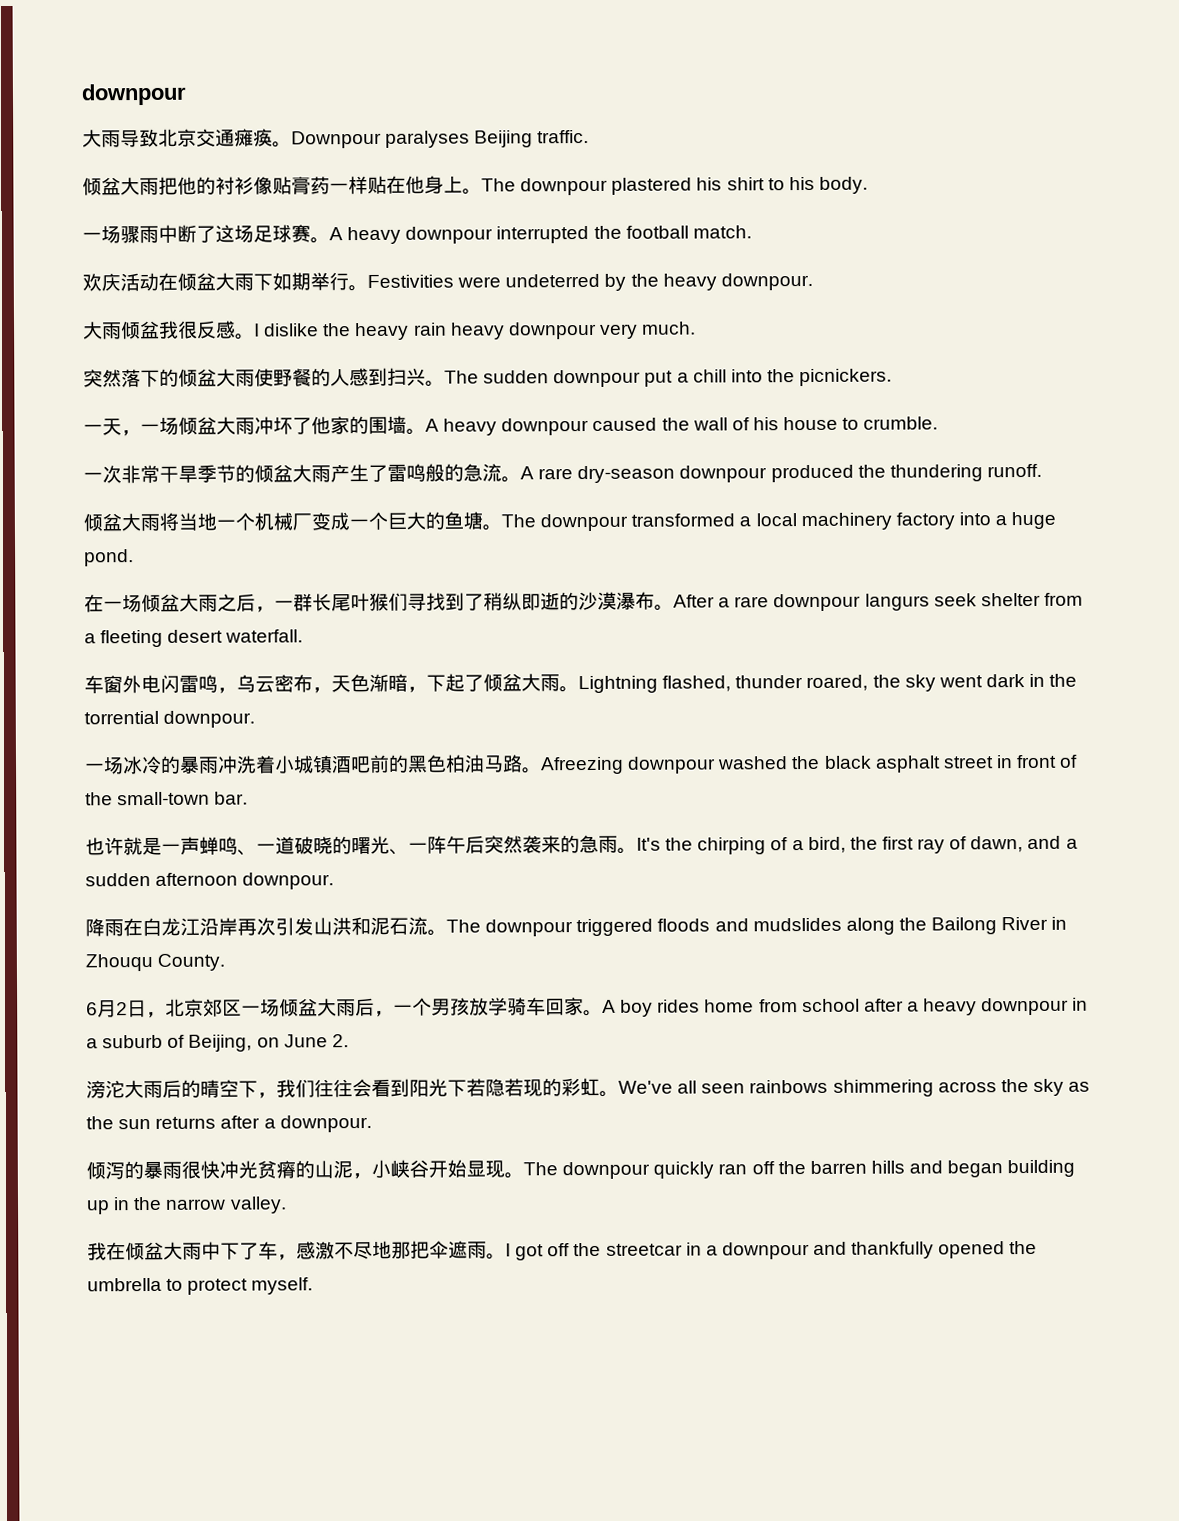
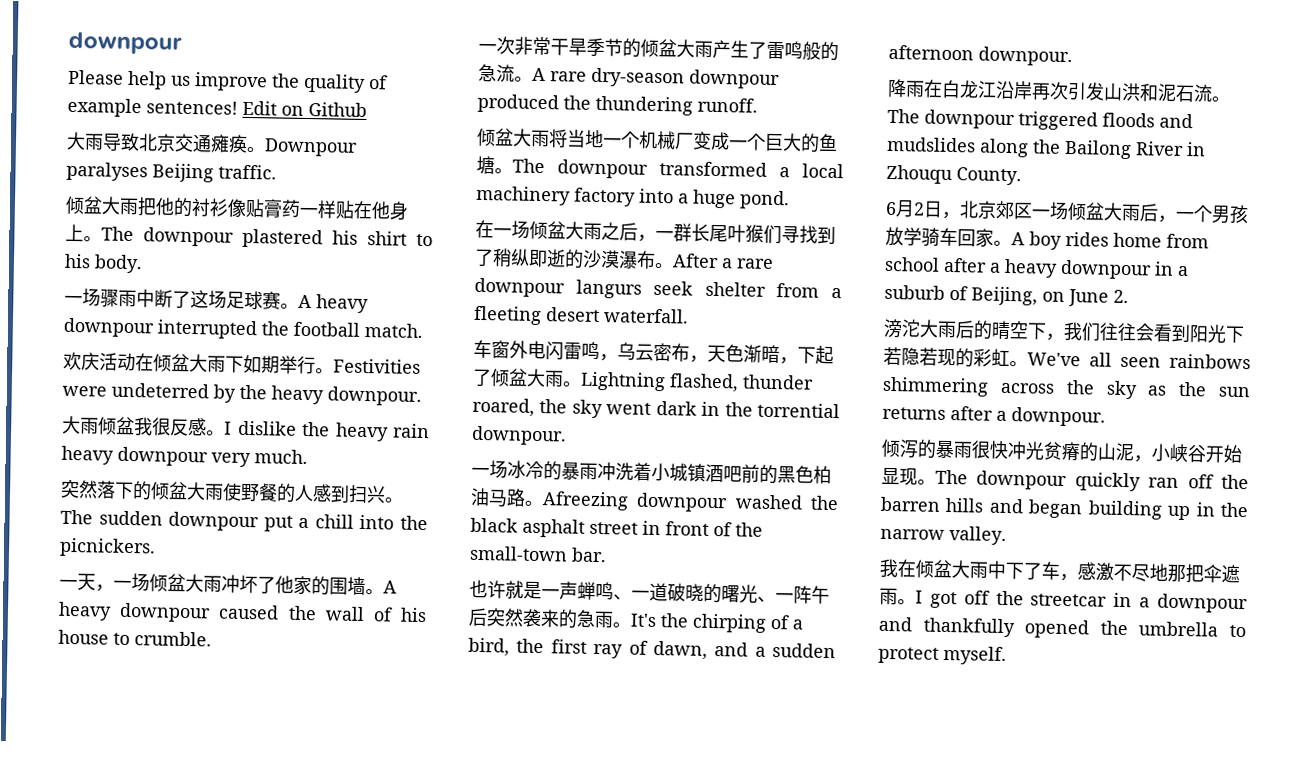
[81,83,187,106] downpour -> [68,31,182,55] [68,69,388,93] [67,97,367,118] downpour // Please help us improve the quality of example sentences! Edit on Github

